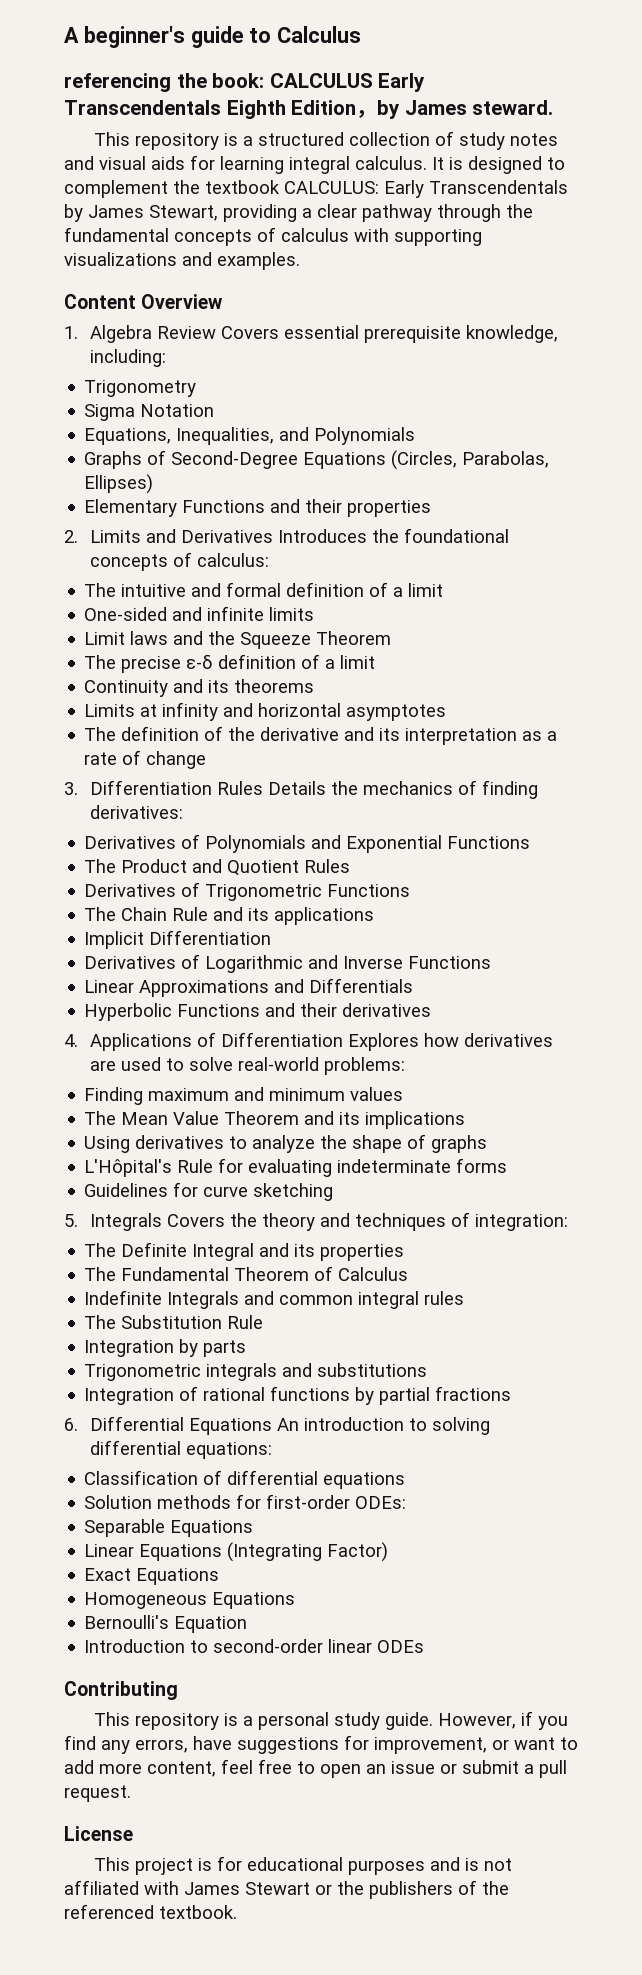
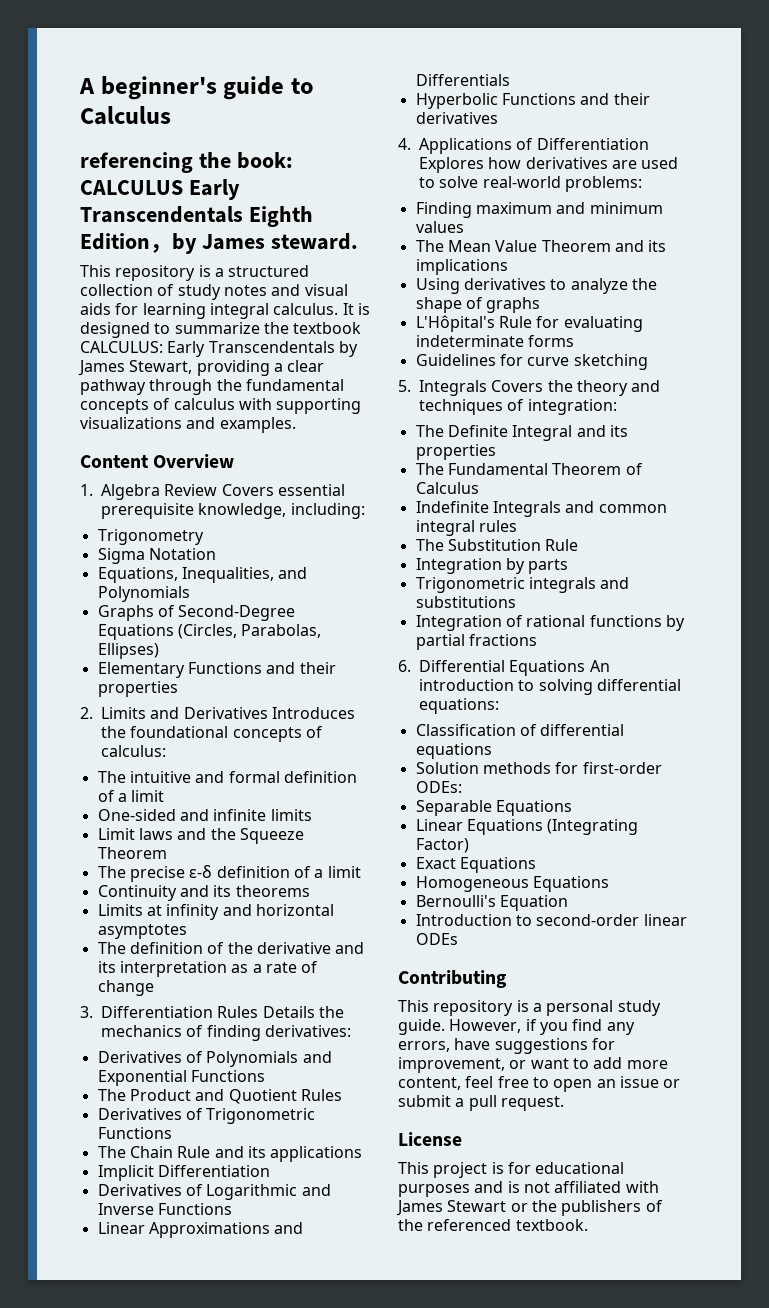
[64,180,168,198] complement -> [174,322,260,334] summarize

